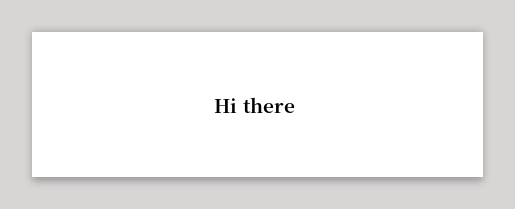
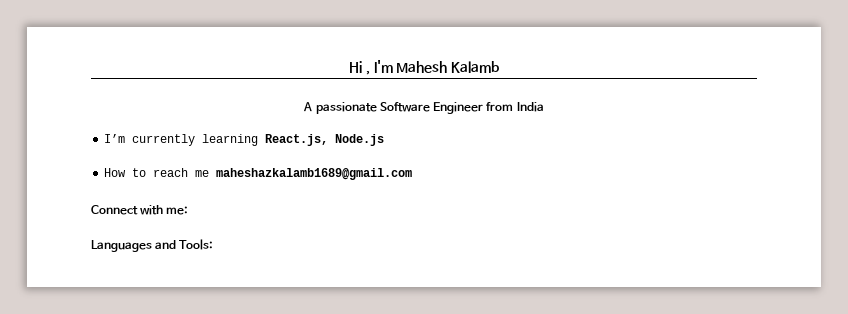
[242,97,295,113] there -> [365,60,500,75] [303,102,544,114] [104,134,385,146] [104,168,413,180] [91,205,189,215] [91,239,214,252] , I'm Mahesh Kalamb // A passionate Software Engineer from India // I’m currently learning React.js, Node.js // How to reach me maheshazkalamb1689@gmail.com // Connect with me: // Languages and Tools:

